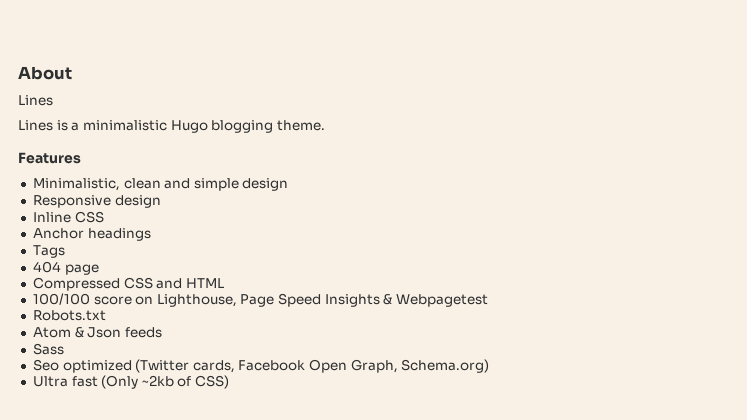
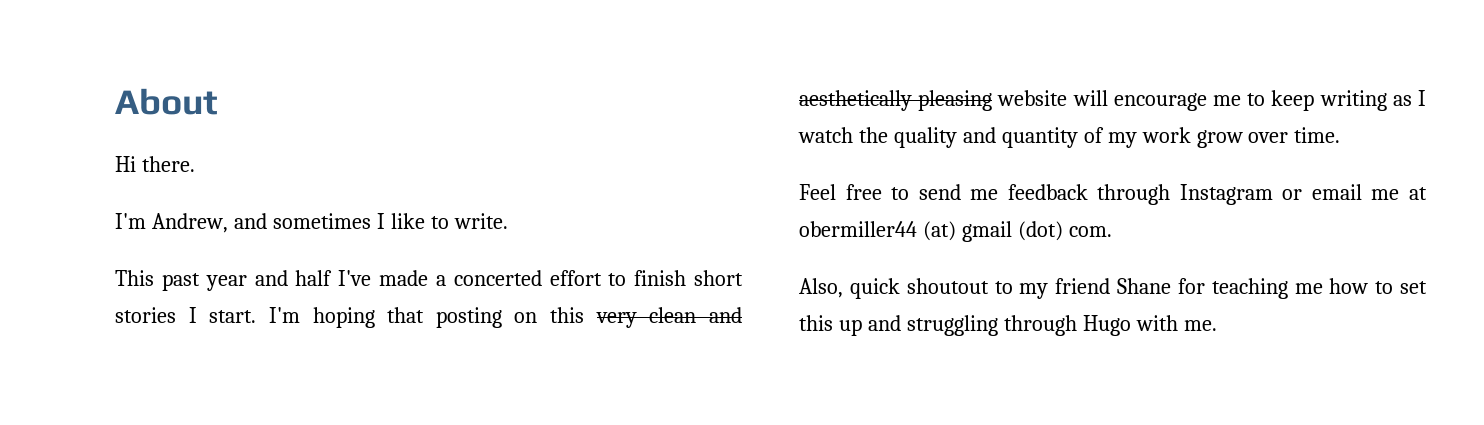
[18,95,53,106] [18,120,325,133] [18,152,81,164] [32,178,289,191] [32,195,161,208] [32,211,104,223] [32,228,151,241] [32,245,65,258] [32,261,99,275] [32,277,224,291] [32,293,489,307] [32,310,106,321] [32,327,162,338] [32,343,64,355] [32,359,490,373] [32,375,230,389] Lines // Lines is a minimalistic Hugo blogging theme. // Features // Minimalistic, clean and simple design // Responsive design // Inline CSS // Anchor headings // Tags // 404 page // Compressed CSS and HTML // 100/100 score on Lighthouse, Page Speed Insights & Webpagetest // Robots.txt // Atom & Json feeds // Sass // Seo optimized (Twitter cards, Facebook Open Graph, Schema.org) // Ultra fast (Only ~2kb of CSS) -> [115,156,195,172] [115,213,508,233] [115,270,743,291] [115,307,742,328] [799,90,1426,111] [798,127,1341,148] [799,184,1427,205] [799,221,1112,242] [799,278,1427,299] [799,315,1217,336] Hi there. // I'm Andrew, and sometimes I like to write. // This past year and half I've made a concerted effort to finish short stories I start. I'm hoping that posting on this very clean and aesthetically pleasing website will encourage me to keep writing as I watch the quality and quantity of my work grow over time. // Feel free to send me feedback through Instagram or email me at obermiller44 (at) gmail (dot) com. // Also, quick shoutout to my friend Shane for teaching me how to set this up and struggling through Hugo with me.

